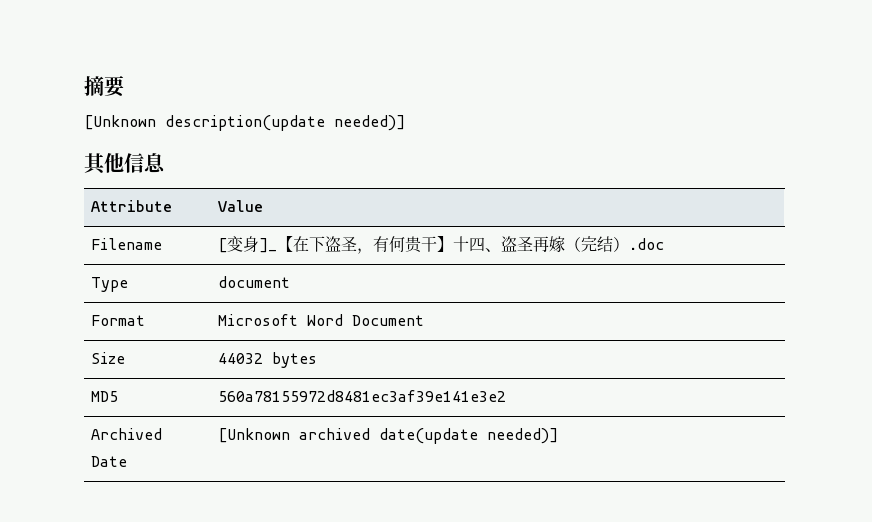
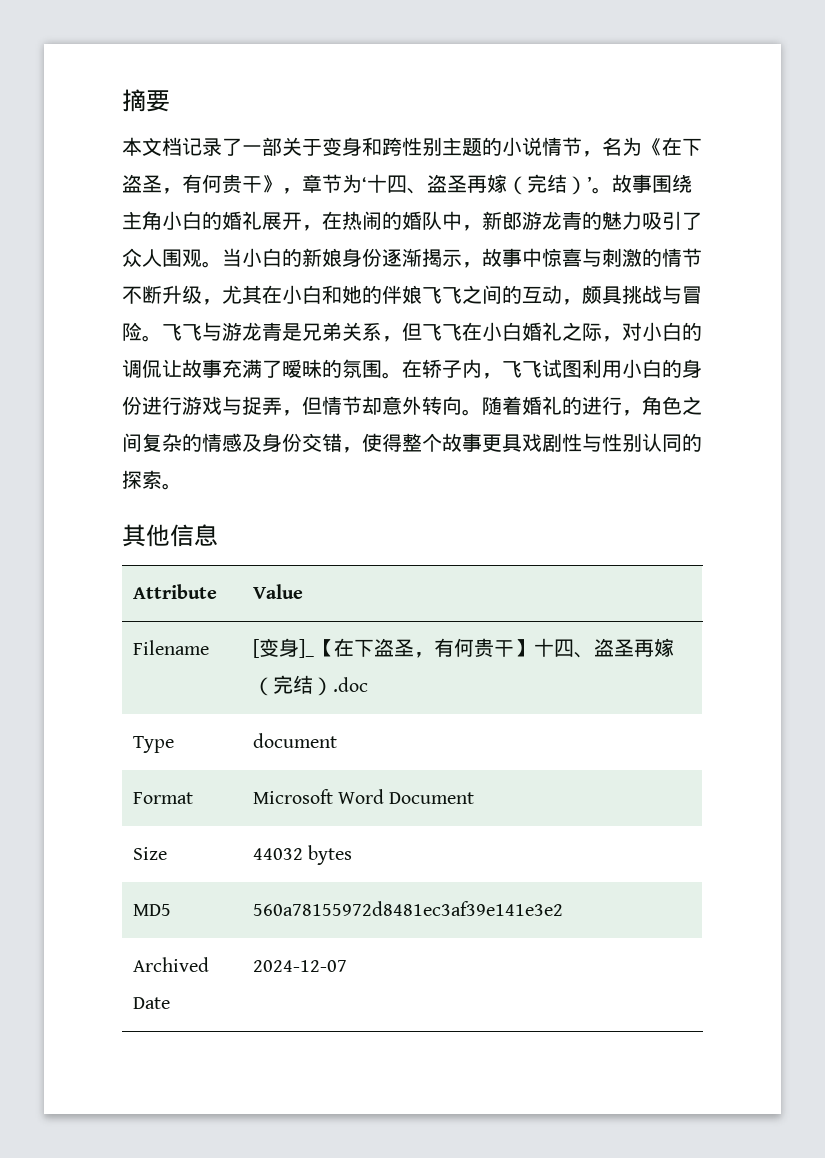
[84,115,405,131] [Unknown description(update needed)] -> [122,137,702,157] [122,174,692,195] [122,211,702,231] [122,248,702,268] [122,285,702,305] [122,322,702,342] [122,359,702,379] [122,396,702,416] [122,433,702,453] [122,470,182,490] 本文档记录了一部关于变身和跨性别主题的小说情节，名为《在下盗圣，有何贵干》，章节为‘十四、盗圣再嫁（完结）’。故事围绕主角小白的婚礼展开，在热闹的婚队中，新郎游龙青的魅力吸引了众人围观。当小白的新娘身份逐渐揭示，故事中惊喜与刺激的情节不断升级，尤其在小白和她的伴娘飞飞之间的互动，颇具挑战与冒险。飞飞与游龙青是兄弟关系，但飞飞在小白婚礼之际，对小白的调侃让故事充满了暧昧的氛围。在轿子内，飞飞试图利用小白的身份进行游戏与捉弄，但情节却意外转向。随着婚礼的进行，角色之间复杂的情感及身份交错，使得整个故事更具戏剧性与性别认同的探索。
[217,428,558,444] [Unknown archived date(update needed)] -> [252,960,347,972] 2024-12-07

